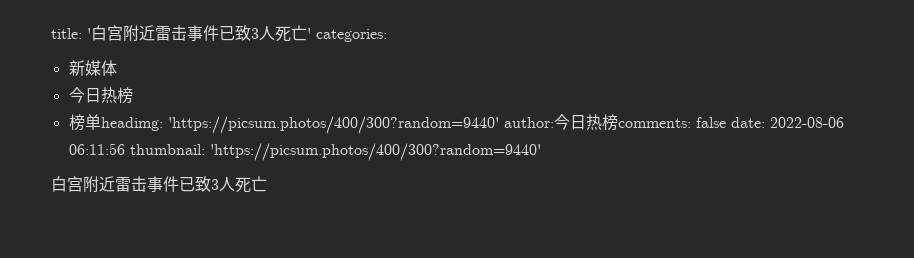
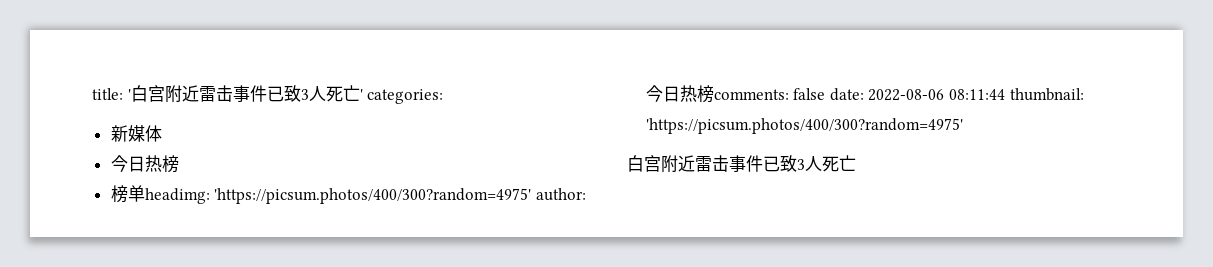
[167,116,499,134] 'https://picsum.photos/400/300?random=9440' -> [214,188,532,204] 'https://picsum.photos/400/300?random=4975'
[68,143,541,161] 06:11:56 thumbnail: 'https://picsum.photos/400/300?random=9440' -> [949,88,1084,101] [645,118,963,134] 08:11:44 thumbnail: 'https://picsum.photos/400/300?random=4975'

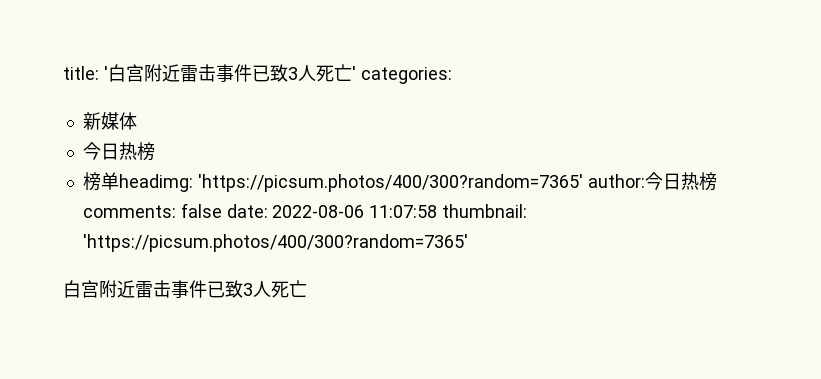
[214,188,532,204] 'https://picsum.photos/400/300?random=4975' -> [197,174,583,192] 'https://picsum.photos/400/300?random=7365'
[949,88,1084,101] [645,118,963,134] 08:11:44 thumbnail: 'https://picsum.photos/400/300?random=4975' -> [369,204,528,218] [82,234,468,252] 11:07:58 thumbnail: 'https://picsum.photos/400/300?random=7365'

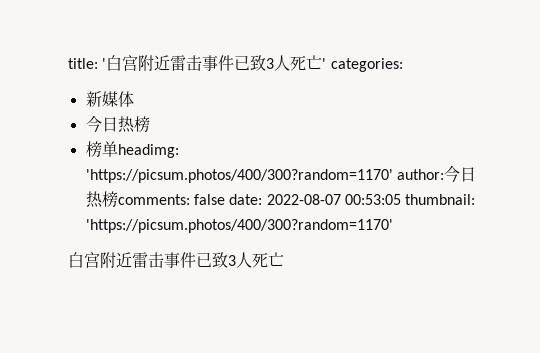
[197,174,583,192] 'https://picsum.photos/400/300?random=7365' -> [85,169,393,183] 'https://picsum.photos/400/300?random=1170'
[272,204,528,218] [82,234,468,252] 2022-08-06 11:07:58 thumbnail: 'https://picsum.photos/400/300?random=7365' -> [266,194,476,205] [85,219,393,233] 2022-08-07 00:53:05 thumbnail: 'https://picsum.photos/400/300?random=1170'

